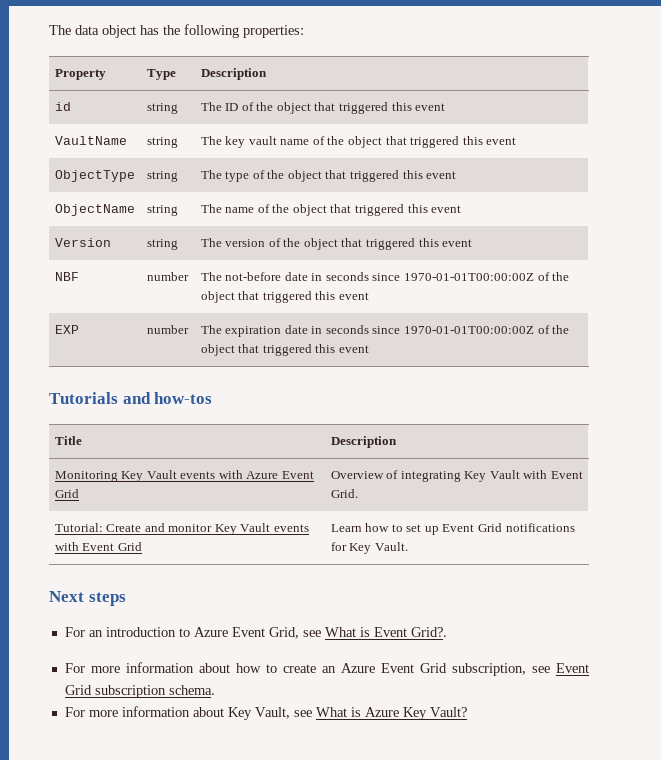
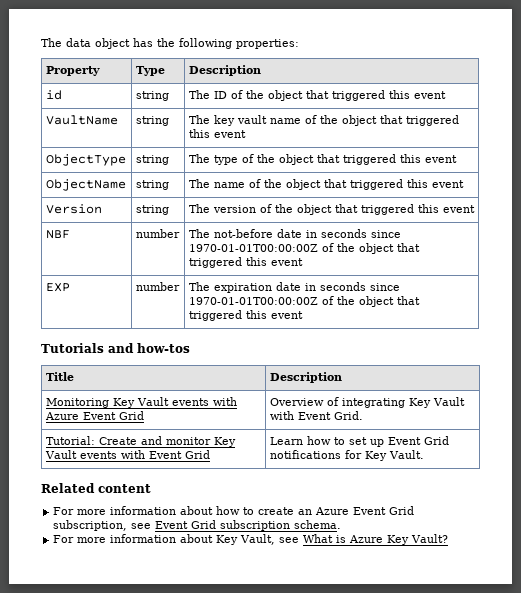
[49,591,126,606] [64,627,447,639] Next steps // For an introduction to Azure Event Grid, see What is Event Grid?. -> [41,483,151,493] Related content

